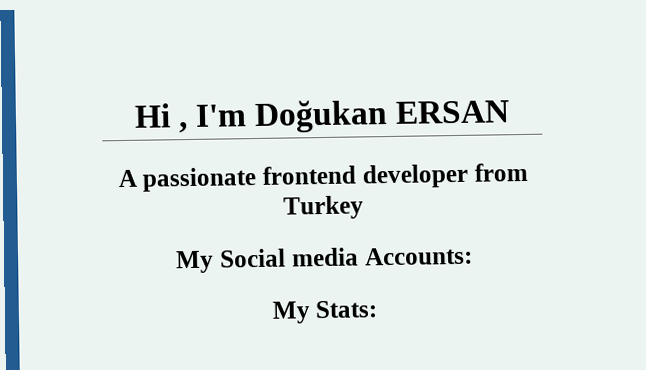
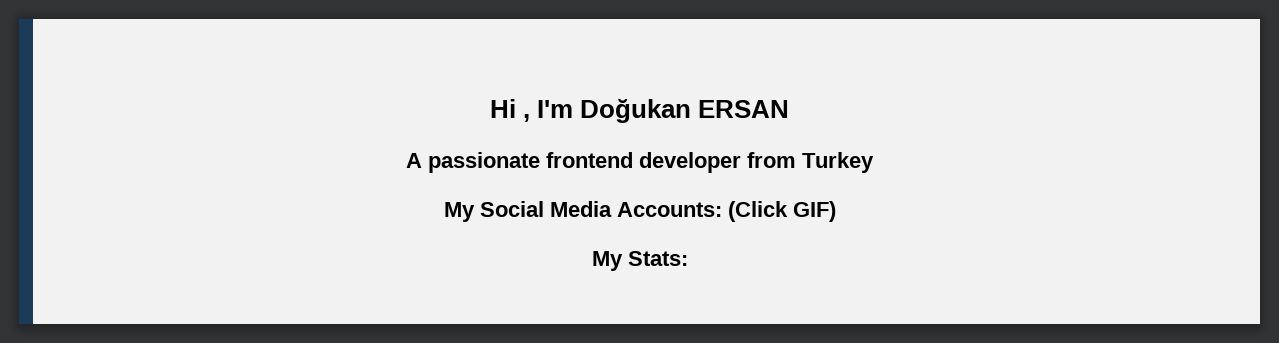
[290,247,359,267] media -> [549,201,612,217] Media
(473, 256) none -> [727,201,836,222] (Click GIF)

